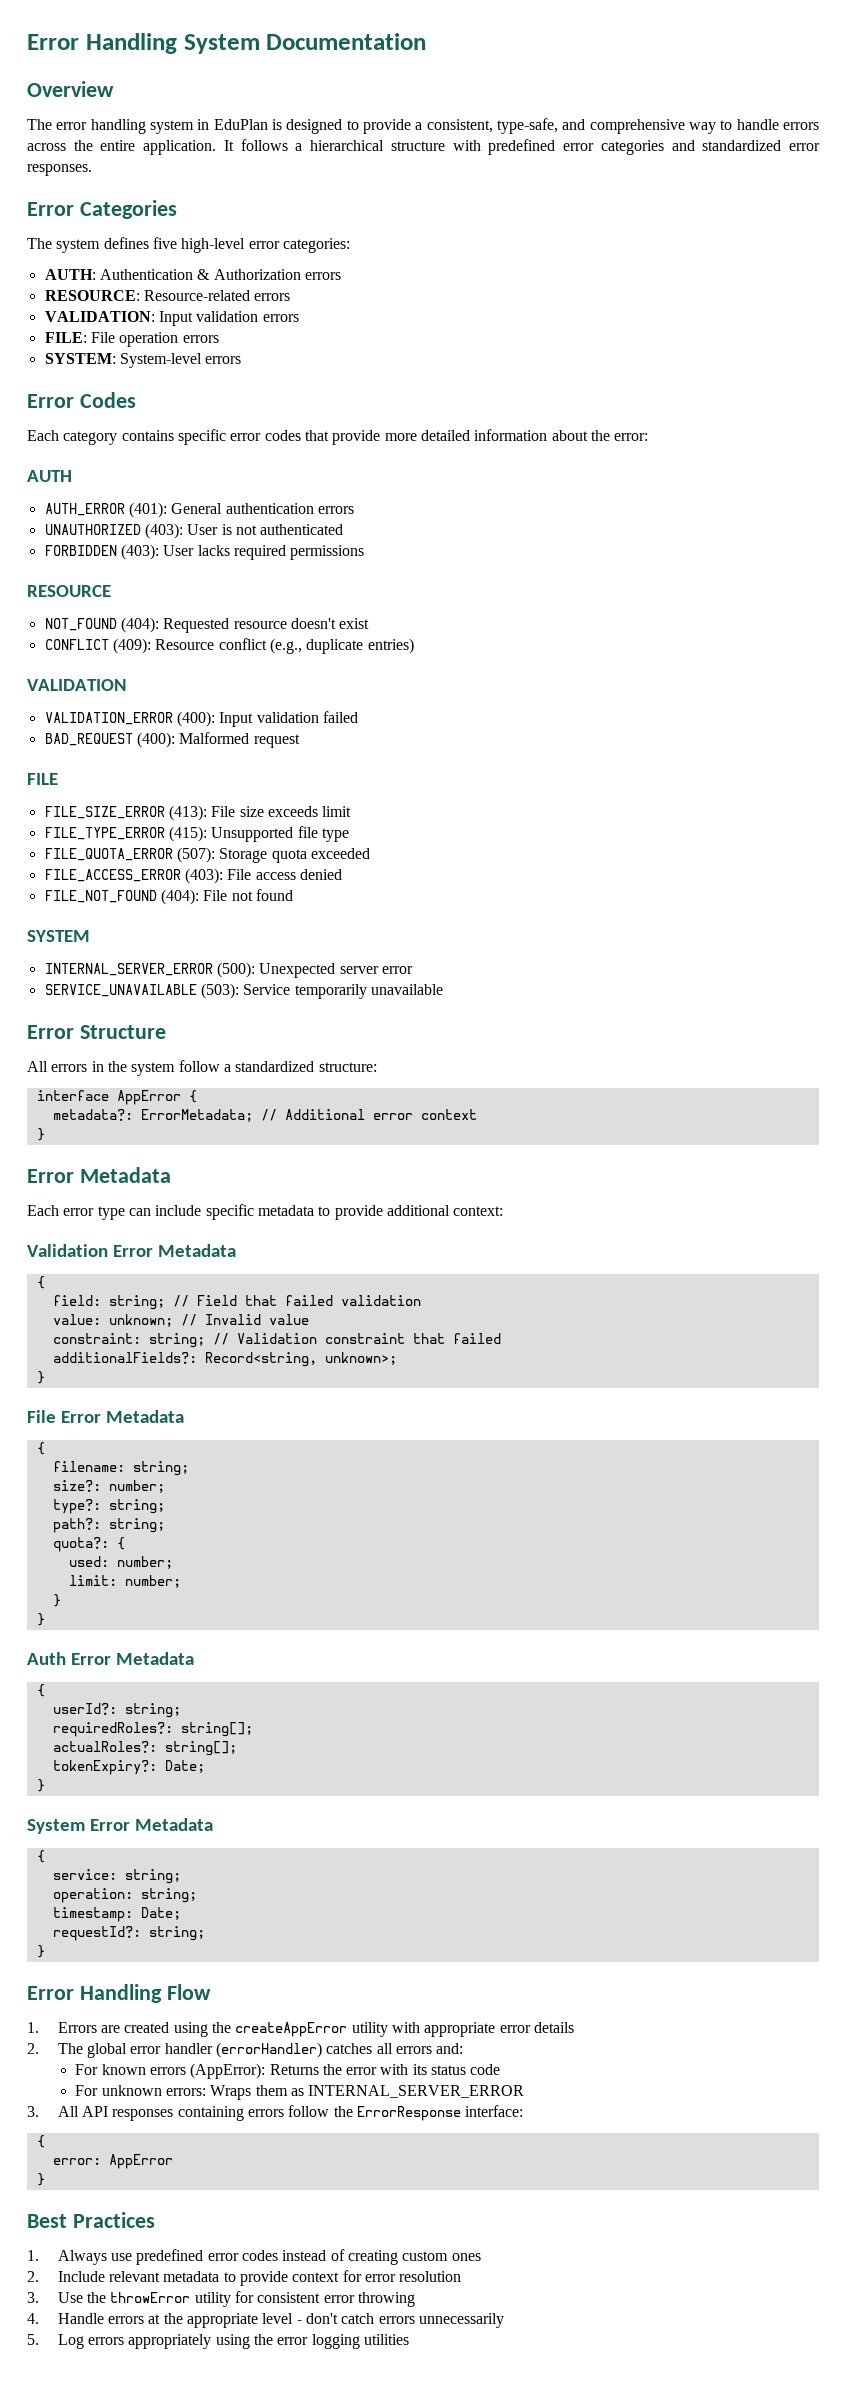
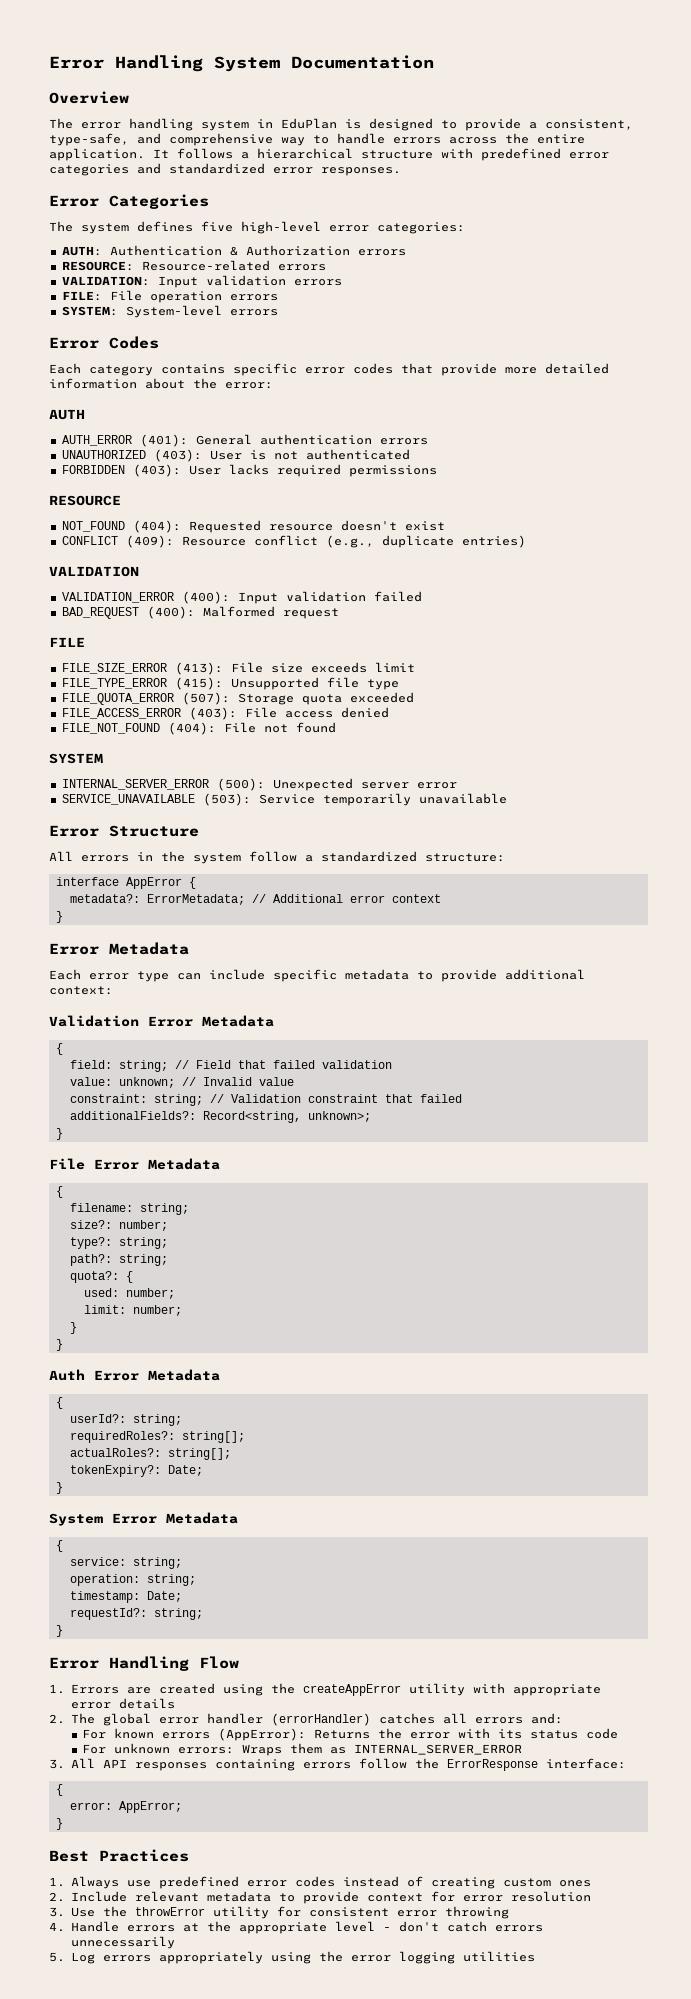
[108,2154,173,2169] AppError -> [118,1801,182,1813] AppError;

